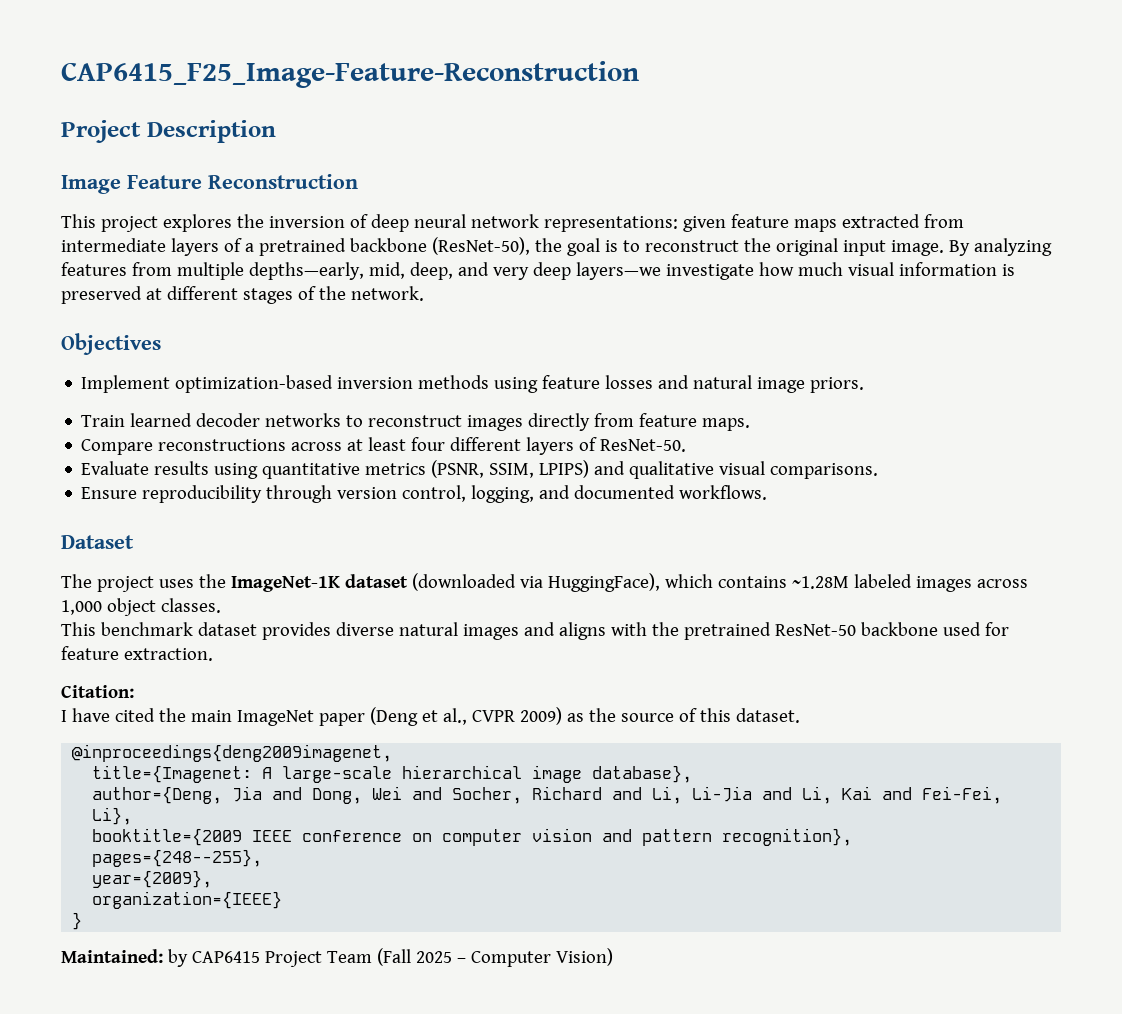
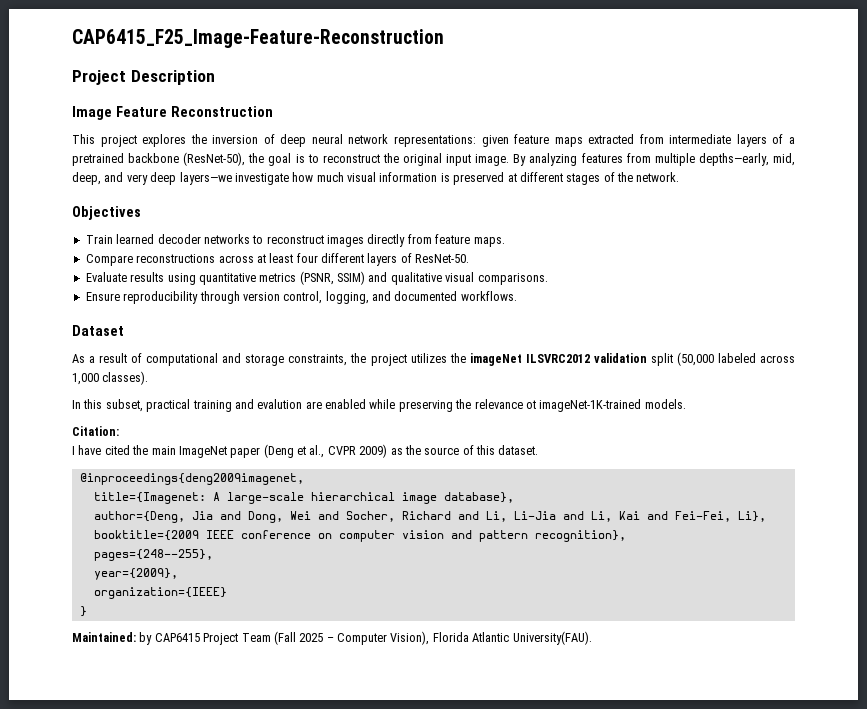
[81,375,865,393] // Implement optimization‑based inversion methods using feature losses and natural image priors. -> (141, 213) none
[489,460,590,478] SSIM, LPIPS) -> [337,271,365,285] SSIM)
[61,573,1028,592] [61,598,221,616] [61,622,1009,640] [61,646,213,661] The project uses the ImageNet‑1K dataset (downloaded via HuggingFace), which contains ~1.28M labeled images across 1,000 object classes. // This benchmark dataset provides diverse natural images and aligns with the pretrained ResNet‑50 backbone used for feature extraction. -> [72,352,795,366] [72,371,149,385] [72,399,686,412] As a result of computational and storage constraints, the project utilizes the imageNet ILSVRC2012 validation split (50,000 labeled across 1,000 classes). // In this subset, practical training and evalution are enabled while preserving the relevance ot imageNet-1K-trained models.
[555,948,613,966] Vision) -> [390,631,592,645] Vision), Florida Atlantic University(FAU).

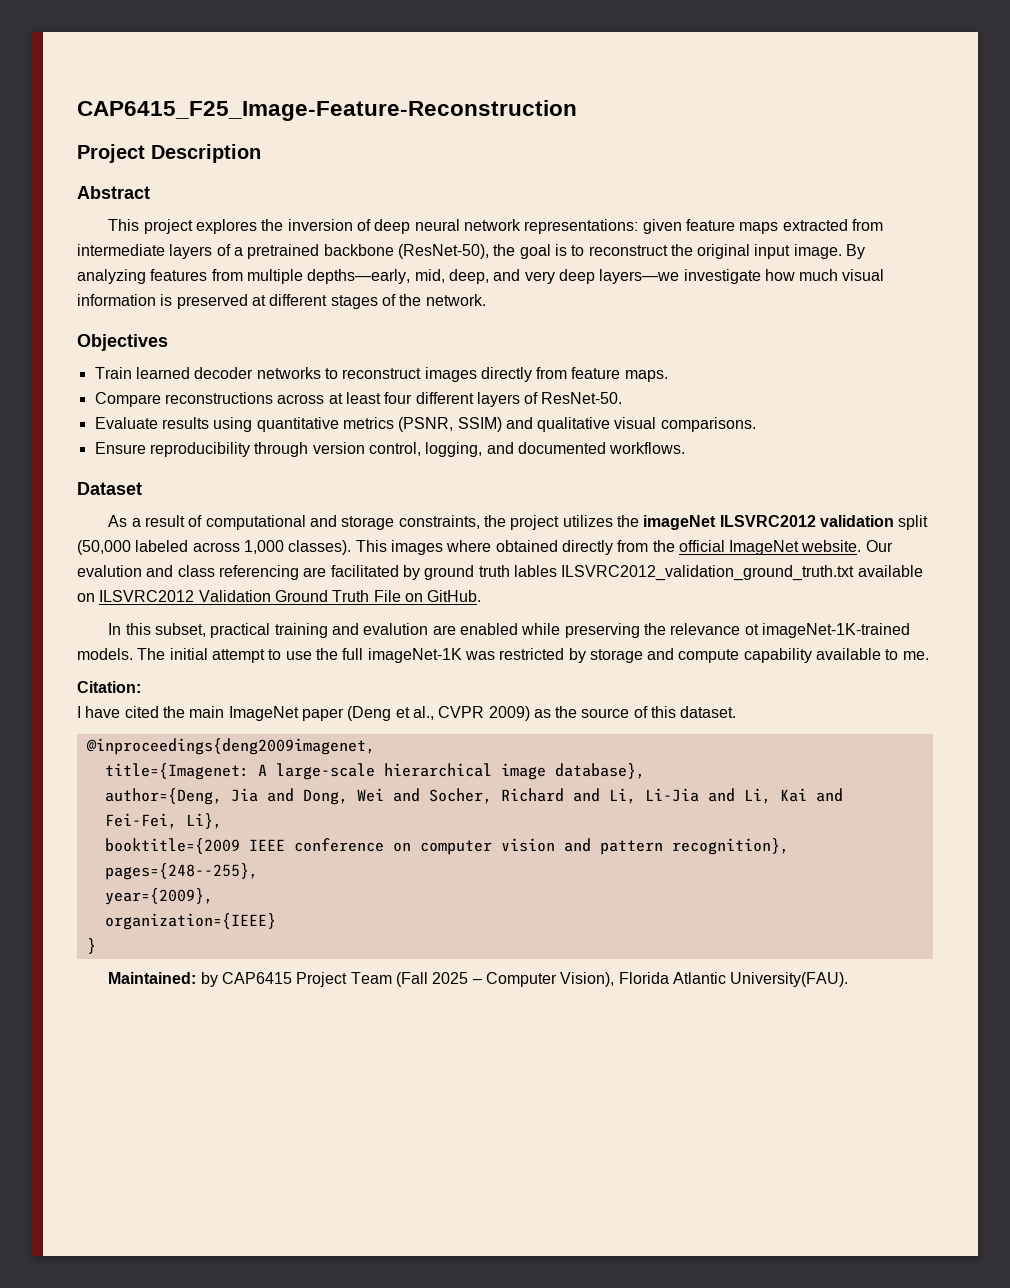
[72,106,273,120] Image Feature Reconstruction -> [77,186,150,199] Abstract
(149, 378) none -> [355,540,893,555] [77,565,923,581] [77,590,482,602] This images where obtained directly from the official ImageNet website. Our evalution and class referencing are facilitated by ground truth lables ILSVRC2012_validation_ground_truth.txt available on ILSVRC2012 Validation Ground Truth File on GitHub.
(686, 404) none -> [137,648,929,663] The initial attempt to use the full imageNet-1K was restricted by storage and compute capability available to me.

